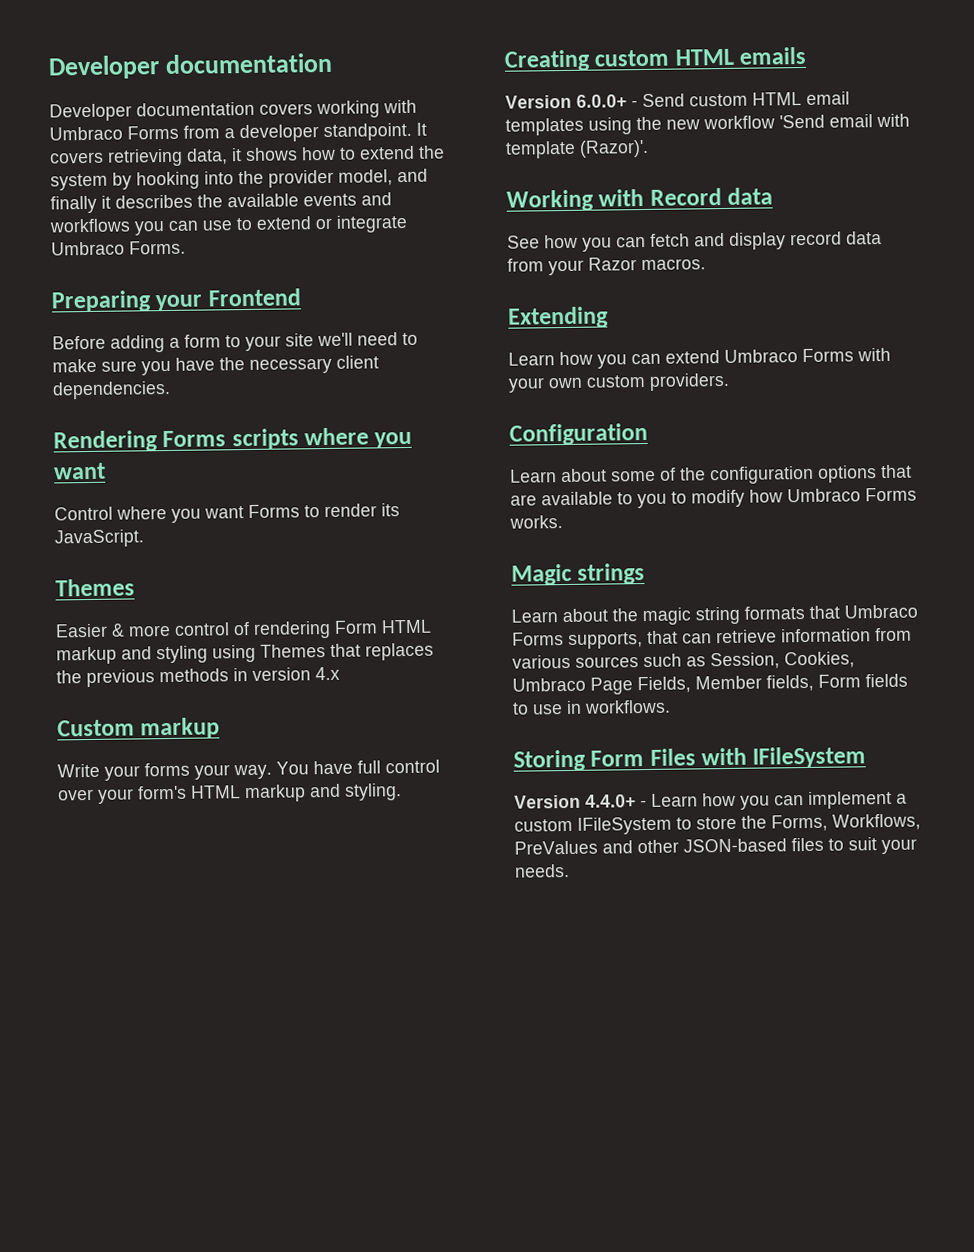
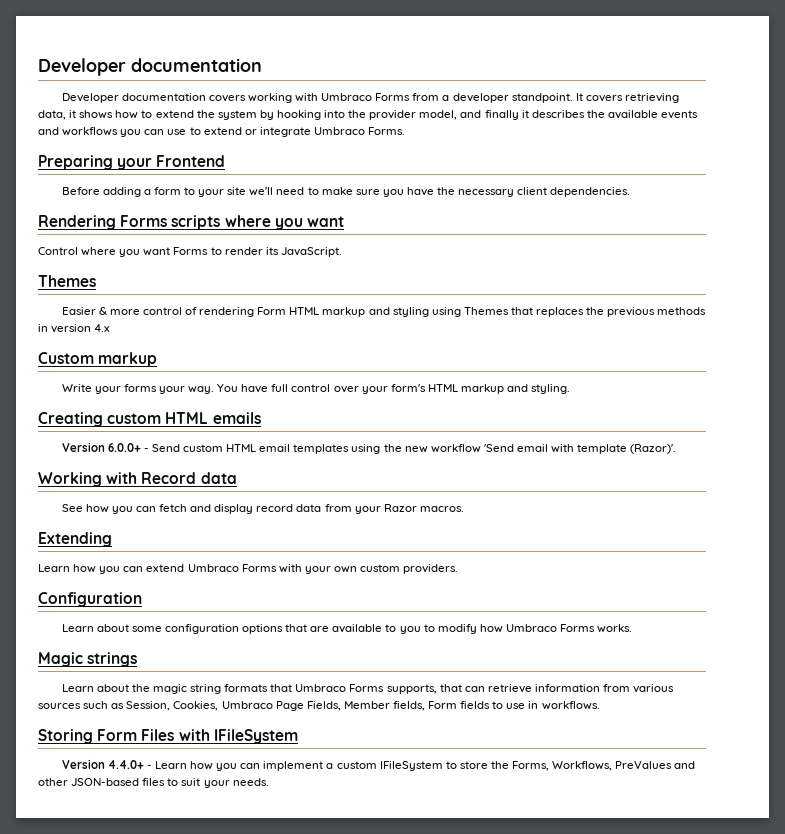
[660,467,706,481] of the -> (162, 629) none

